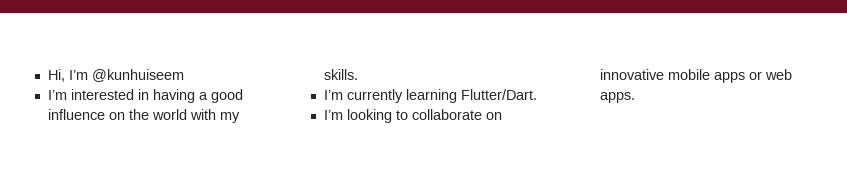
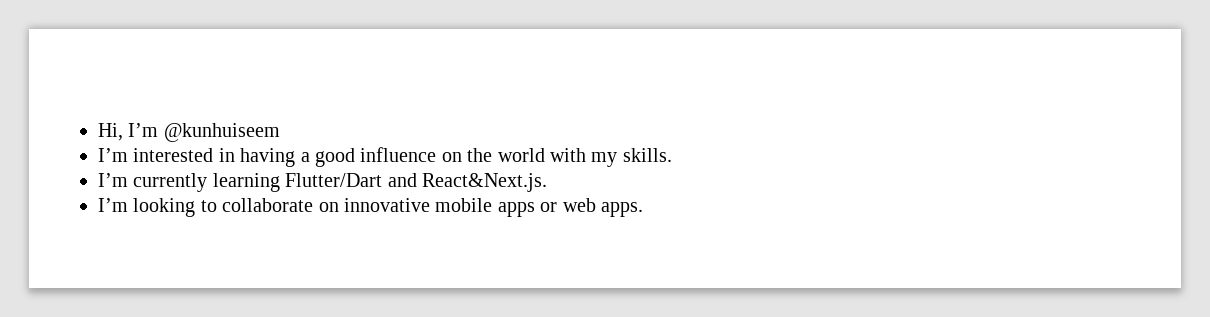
[460,89,537,100] Flutter/Dart. -> [285,173,547,192] Flutter/Dart and React&Next.js.

